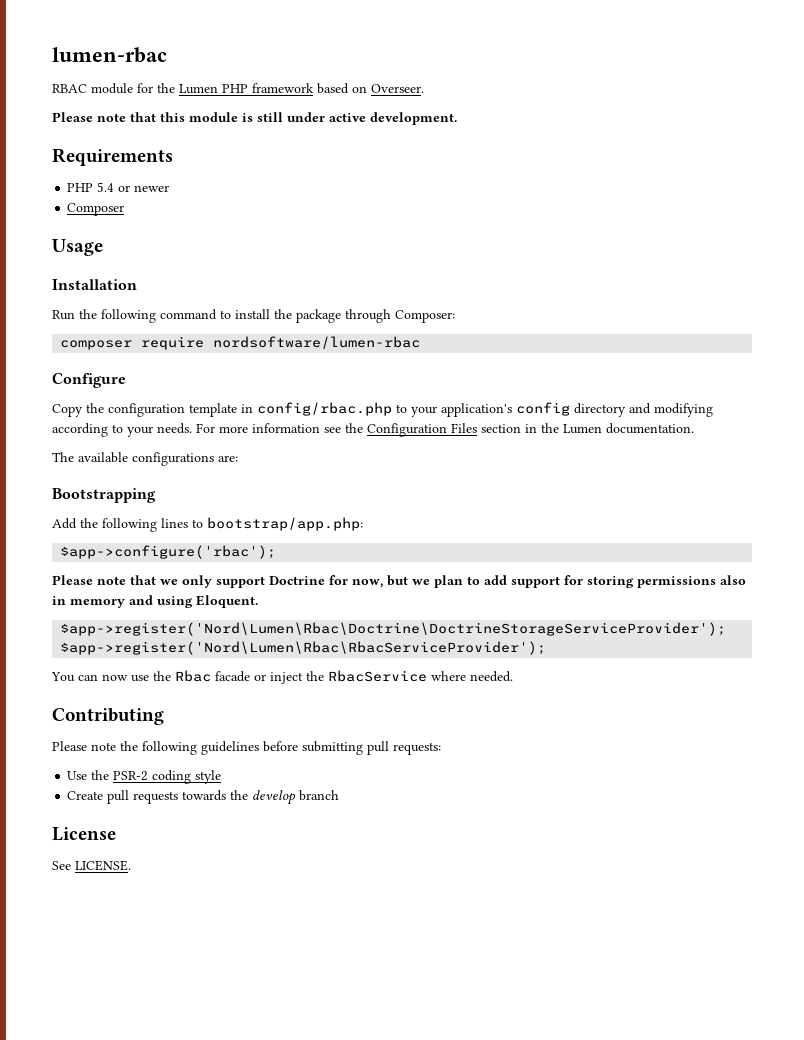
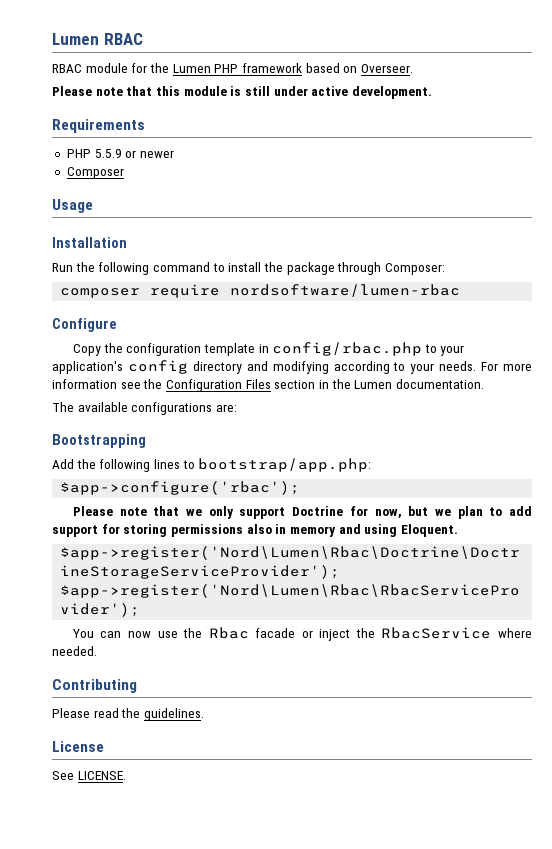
[52,47,167,63] lumen-rbac -> [52,33,143,45] Lumen RBAC
[97,182,115,192] 5.4 -> [94,149,122,158] 5.5.9
[91,741,441,755] [67,770,222,784] [67,790,340,805] note the following guidelines before submitting pull requests: // Use the PSR-2 coding style // Create pull requests towards the develop branch -> [93,708,204,721] read the guidelines.

